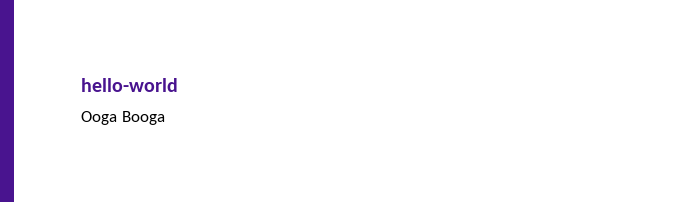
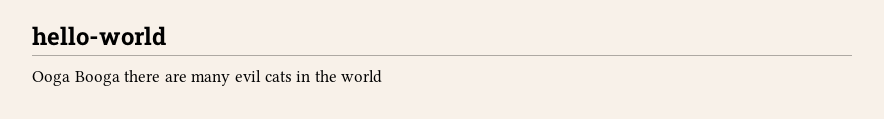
(165, 118) none -> [124,70,383,86] there are many evil cats in the world

